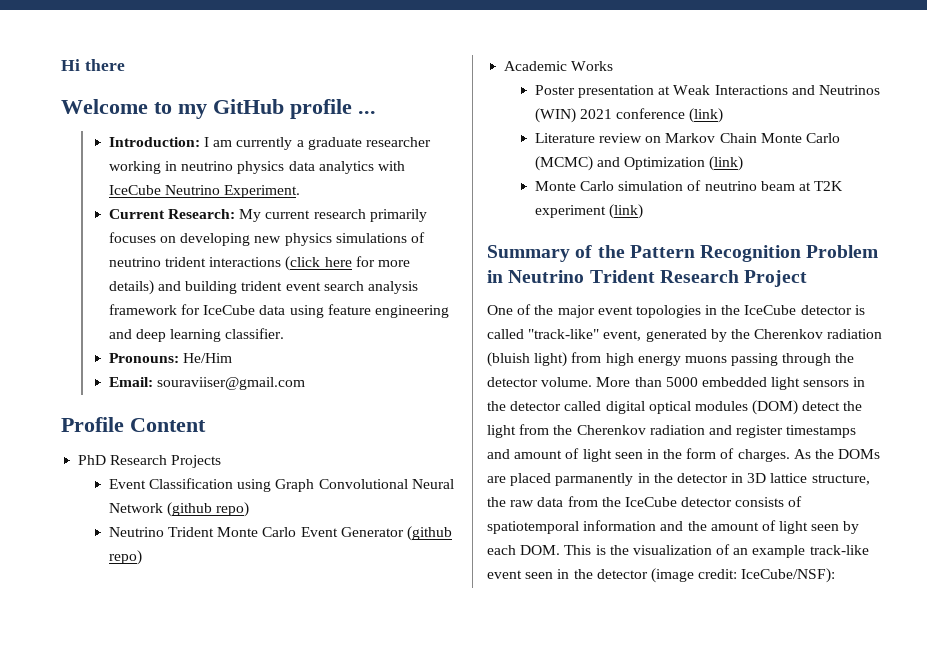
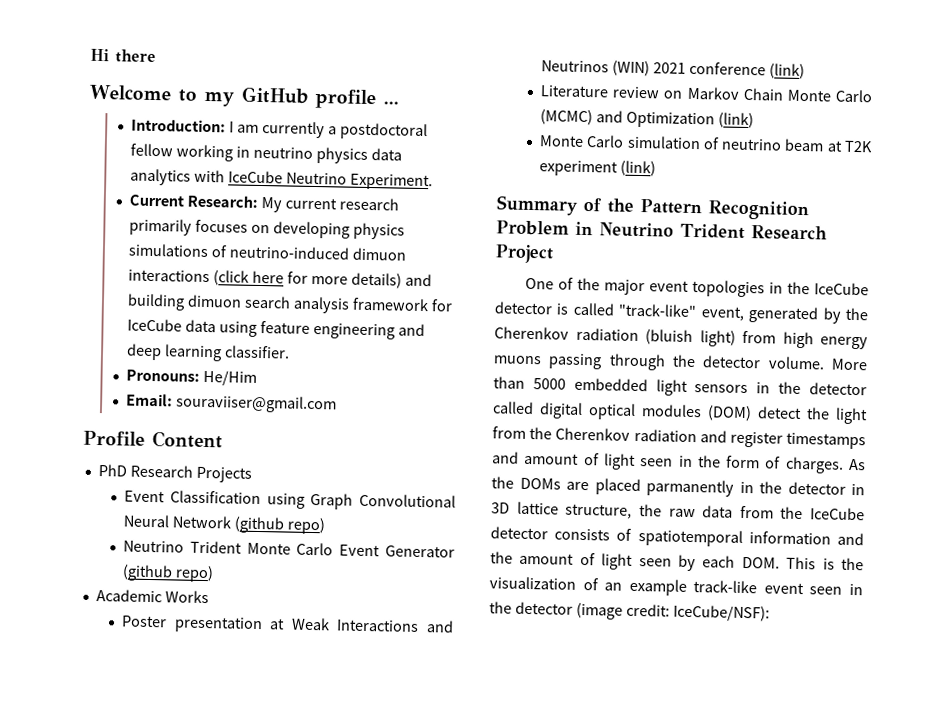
[307,137,431,150] graduate researcher -> [339,122,428,141] [130,143,174,157] postdoctoral fellow
[254,236,282,243] new -> (350, 230) none
[108,257,207,267] neutrino trident -> [228,245,407,261] neutrino-induced dimuon
[241,281,321,291] trident event -> [187,294,243,308] dimuon

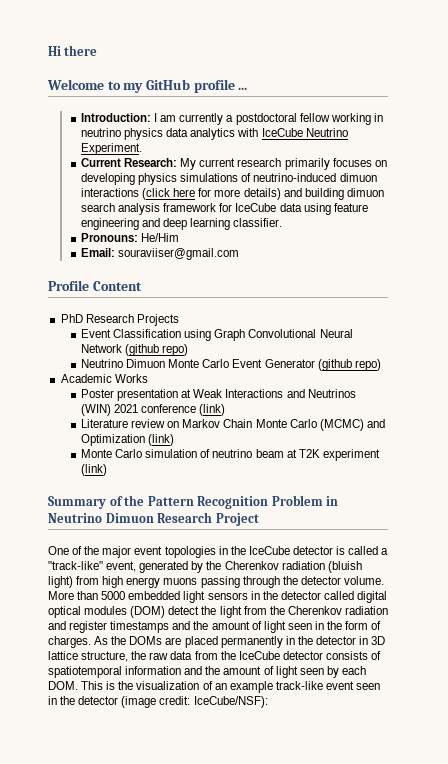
[189,540,242,554] Trident -> [126,359,166,368] Dimuon
[680,223,745,239] Trident -> [105,513,154,523] Dimuon
(615, 309) none -> [381,548,389,555] a
(519, 457) none -> [193,621,209,630] the
[646,479,734,497] parmanently -> [220,636,283,648] permanently

